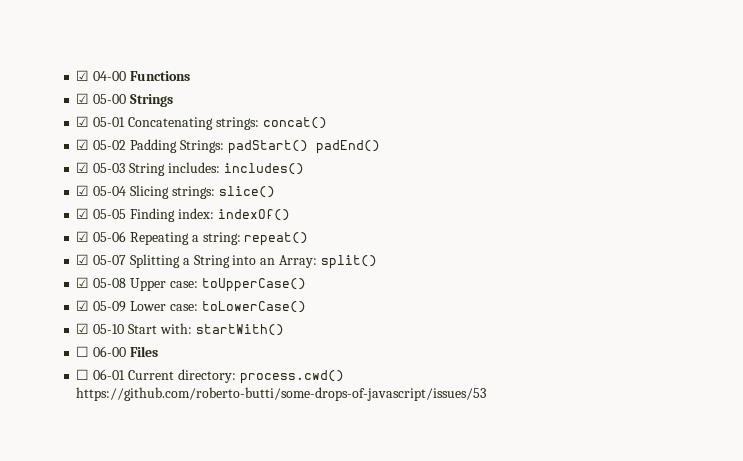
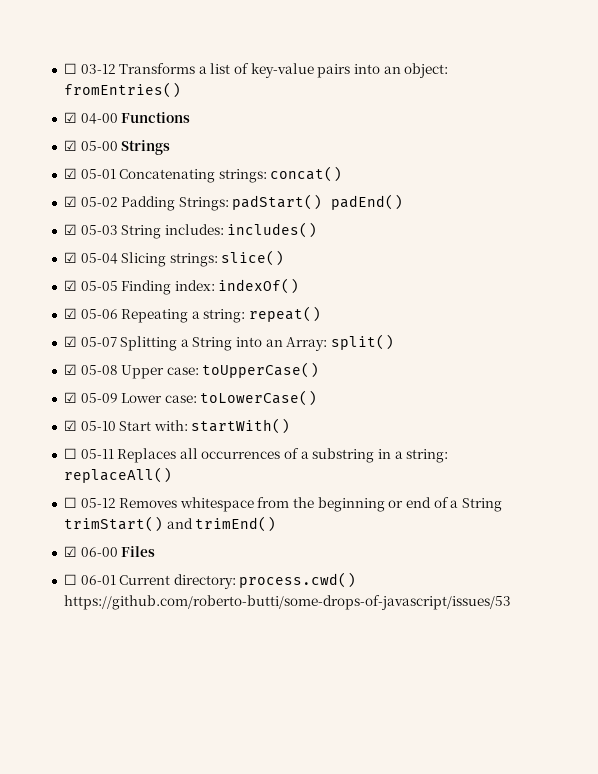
(76, 75) none -> [63,63,449,78] [63,82,181,98] ☐ 03-12 Transforms a list of key-value pairs into an object: fromEntries() //
(90, 351) none -> [80,448,449,463] [63,467,172,483] [63,497,502,512] [63,516,277,532] [63,546,77,557] 05-11 Replaces all occurrences of a substring in a string: replaceAll() // ☐ 05-12 Removes whitespace from the beginning or end of a String trimStart() and trimEnd() // ☑

